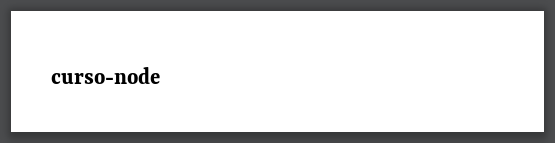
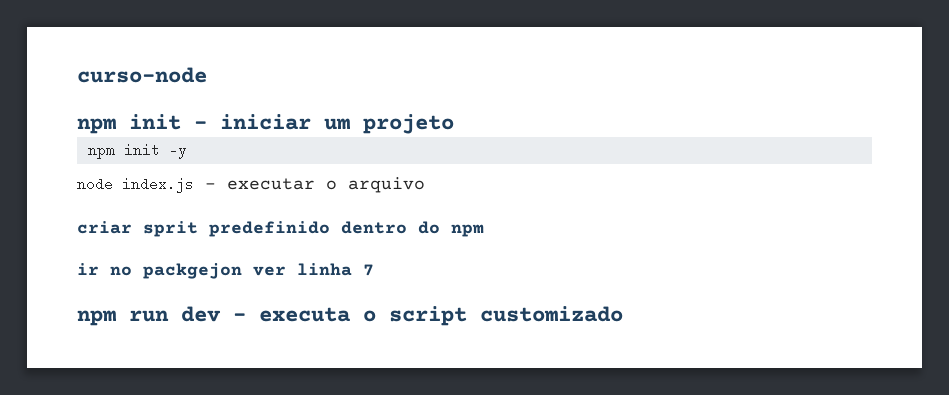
(160, 75) none -> [77,114,454,134] [87,143,187,159] [77,177,425,193] [77,221,484,237] [77,263,374,279] [77,306,623,326] // npm init - iniciar um projeto // npm init -y // node index.js - executar o arquivo // criar sprit predefinido dentro do npm // ir no packgejon ver linha 7 // npm run dev - executa o script customizado

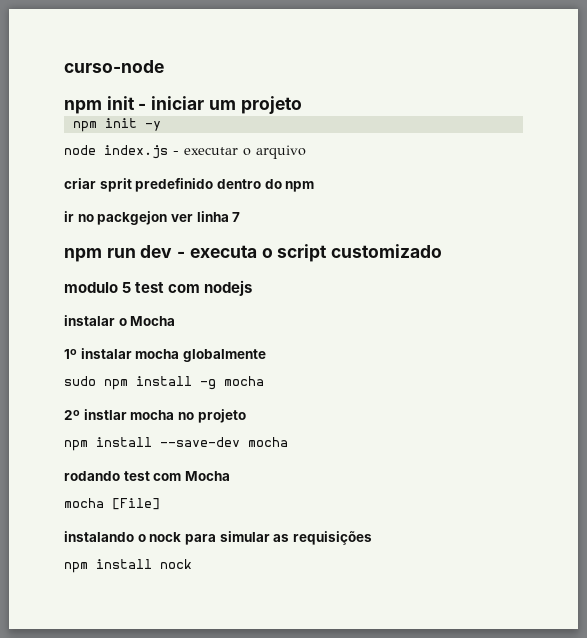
(623, 314) none -> [64,280,253,296] [64,315,176,326] [64,348,266,362] [64,376,264,390] [64,409,246,423] [64,437,288,451] [64,471,230,481] [64,498,160,510] [64,531,372,545] [64,559,192,573] // modulo 5 test com nodejs // instalar o Mocha // 1º instalar mocha globalmente // sudo npm install -g mocha // 2º instlar mocha no projeto // npm install --save-dev mocha // rodando test com Mocha // mocha [File] // instalando o nock para simular as requisições // npm install nock

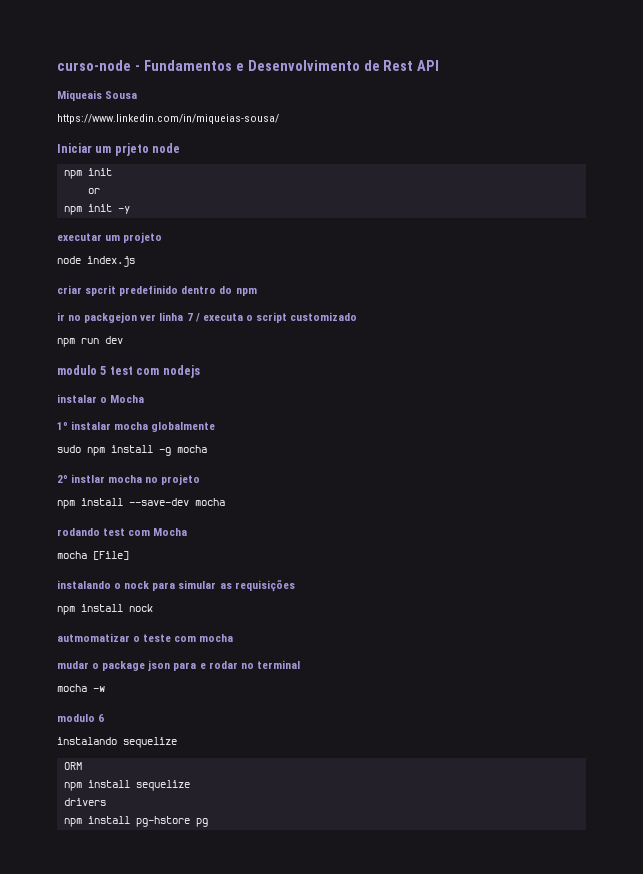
[64,96,302,114] // npm init - iniciar um projeto -> [134,60,440,71] [57,90,138,101] [57,114,279,124] [57,143,181,156] [63,168,112,179] [87,188,100,194] - Fundamentos e Desenvolvimento de Rest API // Miqueais Sousa // https://www.linkedin.com/in/miqueias-sousa/ // Iniciar um prjeto node // npm init // or
(161, 126) none -> [57,232,163,243] // executar um projeto
[173,145,306,159] - executar o arquivo -> (135, 261) none
[99,178,132,192] sprit -> [85,285,117,296] spcrit
[64,244,443,262] // npm run dev - executa o script customizado -> [195,312,358,323] [57,336,123,347] / executa o script customizado // npm run dev
(192, 564) none -> [57,633,234,642] [57,660,300,671] [57,684,105,692] [57,714,105,722] [57,737,177,748] [63,762,82,770] [63,780,190,791] [63,798,106,806] [63,816,208,827] // autmomatizar o teste com mocha // mudar o package json para e rodar no terminal // mocha -w // modulo 6 // instalando sequelize // ORM // npm install sequelize // drivers // npm install pg-hstore pg

